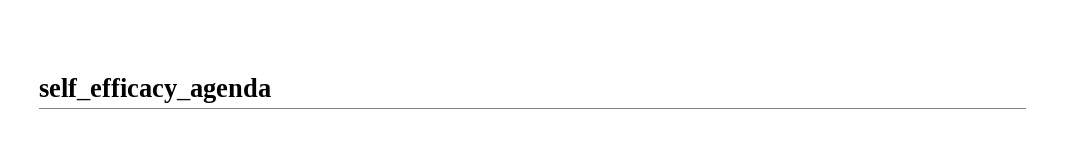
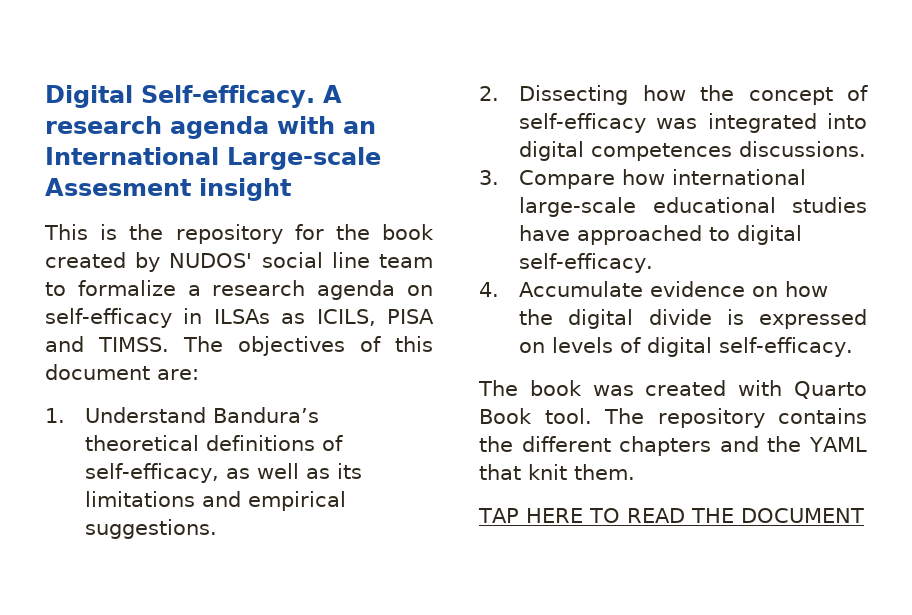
[39,78,271,103] self_efficacy_agenda -> [45,85,342,108] [45,116,376,139] [45,147,381,170] [45,178,291,201] [44,224,434,244] [45,252,433,272] [45,280,434,300] [45,308,434,328] [45,336,433,356] [45,364,199,380] [45,407,320,423] [85,435,344,451] [85,463,363,483] [85,491,347,511] [85,519,218,539] [479,85,868,105] [519,113,867,133] [519,141,867,161] [479,169,807,189] [519,197,867,217] [519,225,803,245] [519,253,654,273] [479,281,829,297] [519,309,867,329] [519,337,854,357] [478,380,867,399] [479,408,867,428] [479,436,868,456] [479,464,635,480] [478,508,864,523] Digital Self-efficacy. A research agenda with an International Large-scale Assesment insight // This is the repository for the book created by NUDOS' social line team to formalize a research agenda on self-efficacy in ILSAs as ICILS, PISA and TIMSS. The objectives of this document are: // 1. Understand Bandura’s theoretical definitions of self-efficacy, as well as its limitations and empirical suggestions. // 2. Dissecting how the concept of self-efficacy was integrated into digital competences discussions. // 3. Compare how international large-scale educational studies have approached to digital self-efficacy. // 4. Accumulate evidence on how the digital divide is expressed on levels of digital self-efficacy. // The book was created with Quarto Book tool. The repository contains the different chapters and the YAML that knit them. // TAP HERE TO READ THE DOCUMENT

